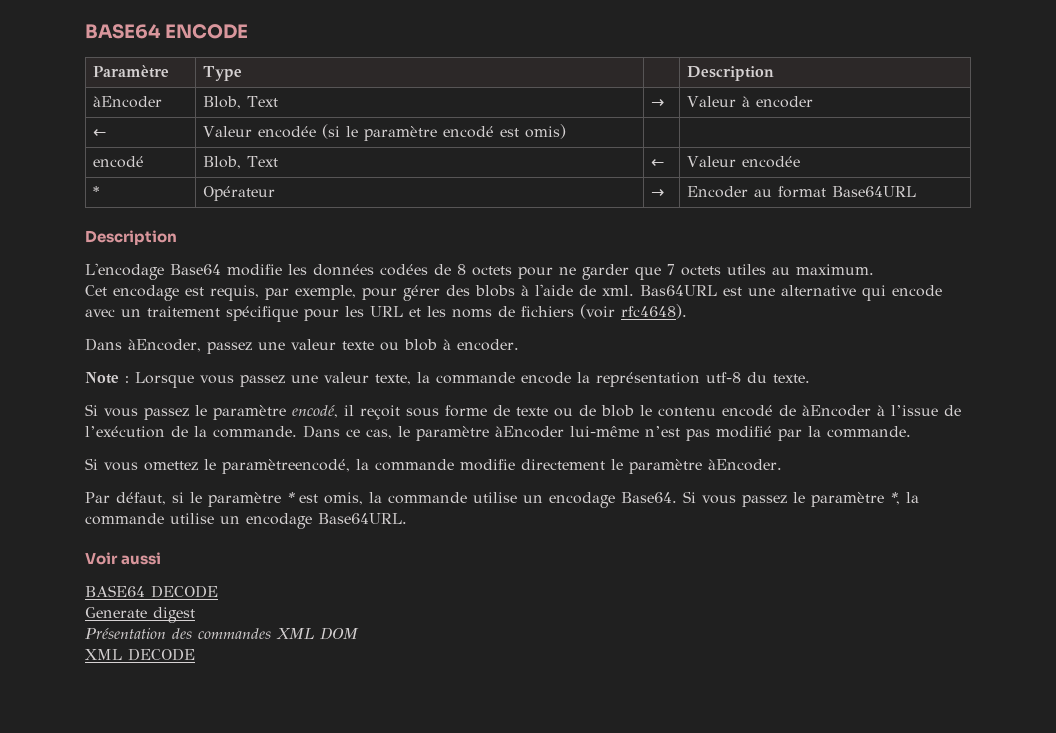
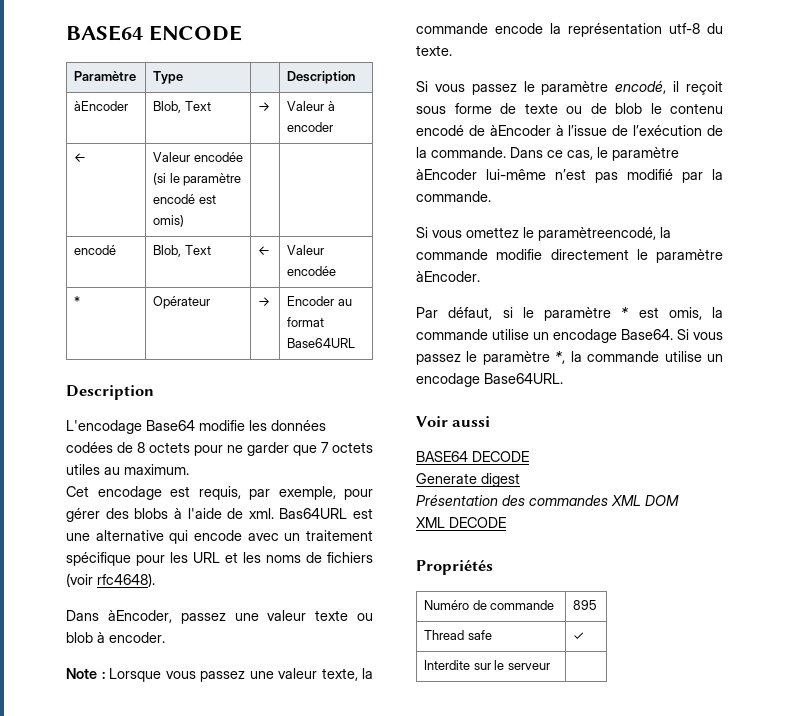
(195, 654) none -> [416,560,493,575] [424,600,555,610] [573,600,598,610] [424,630,492,640] [573,632,585,640] [424,660,550,670] // Propriétés // Numéro de commande | 895 // Thread safe | ✓ // Interdite sur le serveur |

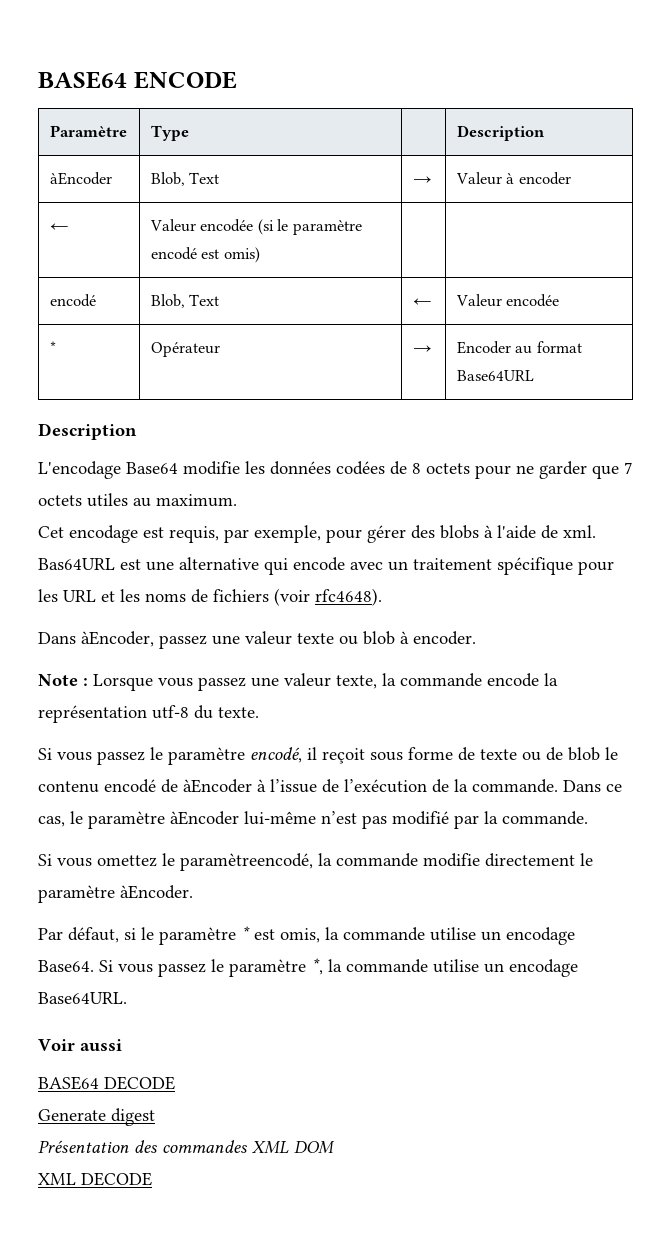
[416,560,493,575] [424,600,555,610] [573,600,598,610] [424,630,492,640] [573,632,585,640] [424,660,550,670] // Propriétés // Numéro de commande | 895 // Thread safe | ✓ // Interdite sur le serveur | -> (152, 1179) none

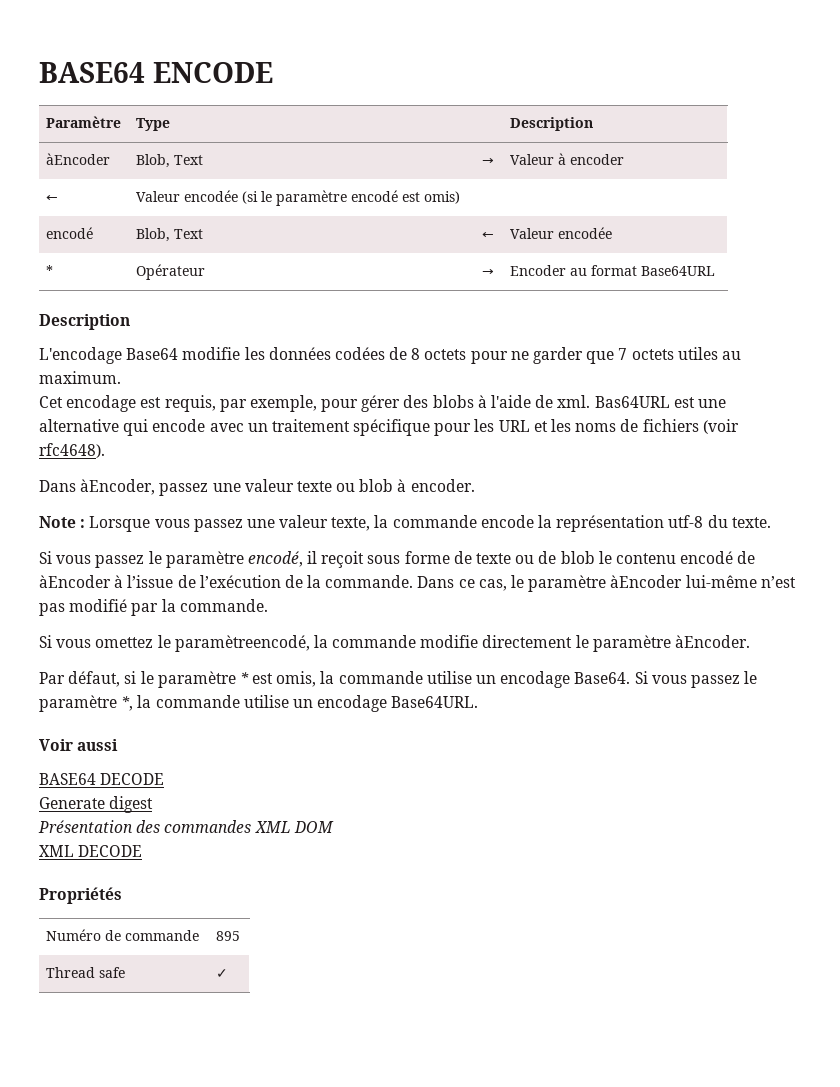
(152, 1179) none -> [39,887,122,904] [46,929,200,941] [216,931,241,941] [46,967,126,978] [216,969,229,978] // Propriétés // Numéro de commande | 895 // Thread safe | ✓

